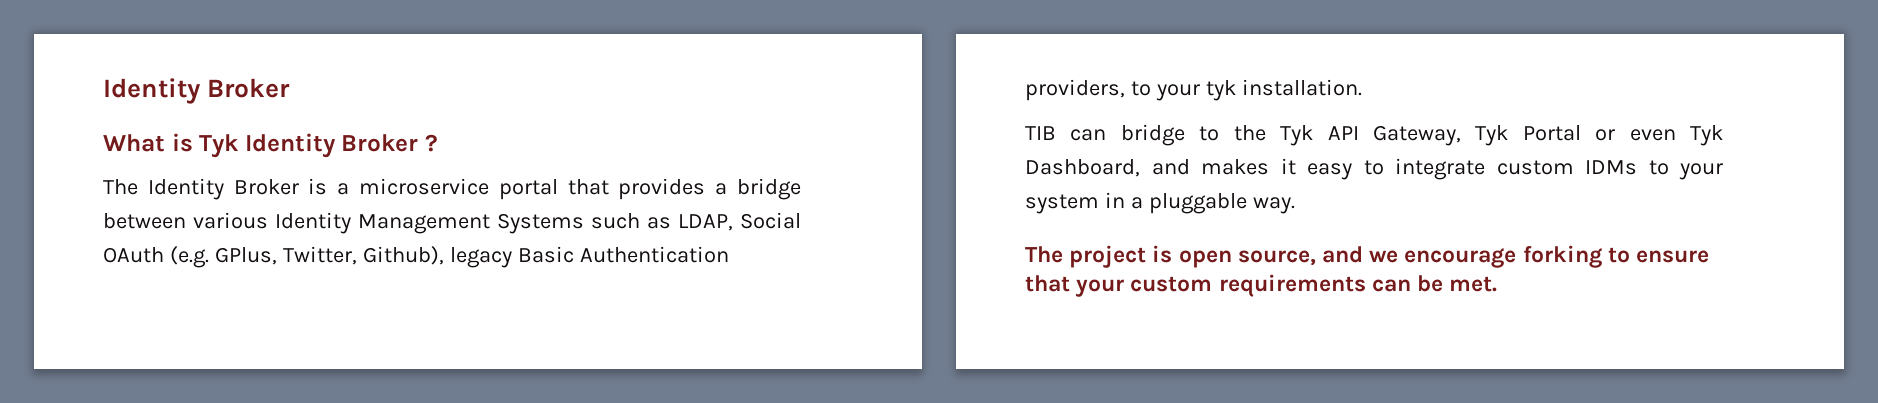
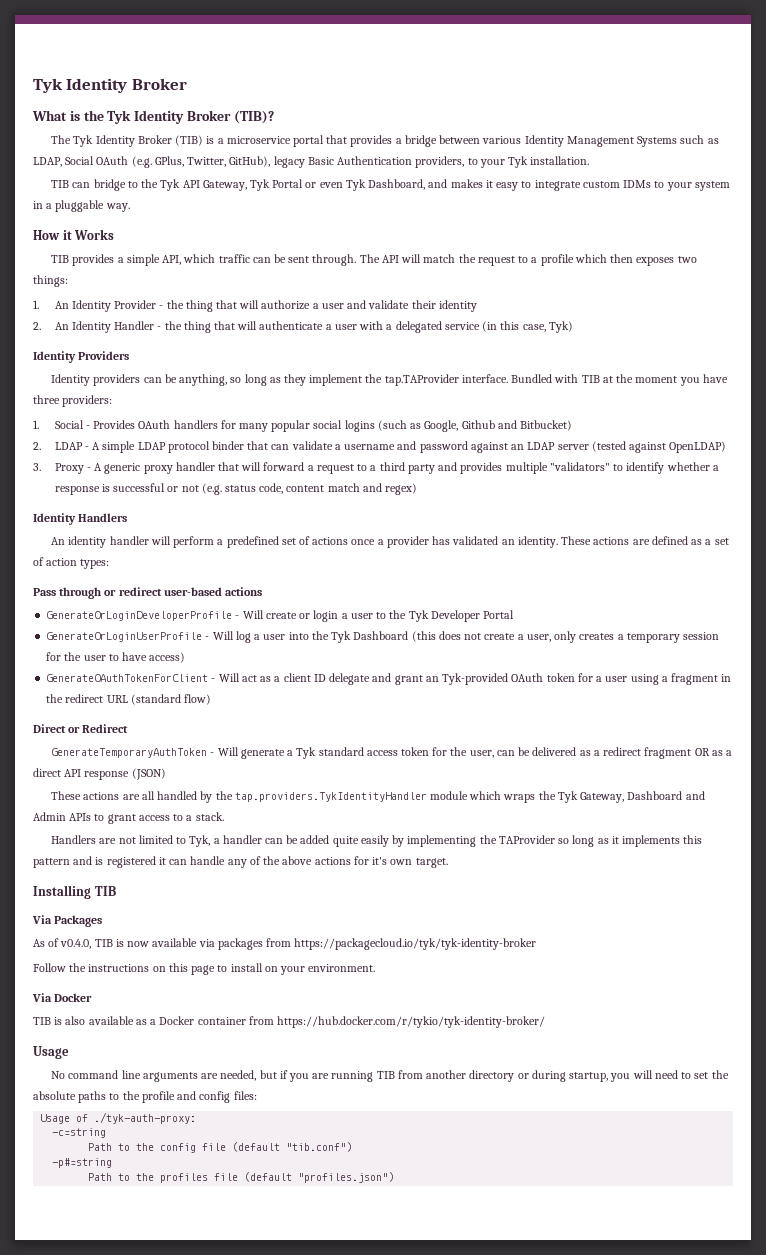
(103, 91) none -> [33,78,63,93] Tyk
[199,133,439,158] [103,178,299,200] Tyk Identity Broker ? // The Identity Broker -> [83,110,274,124] [51,135,204,147] the Tyk Identity Broker (TIB)? // The Tyk Identity Broker (TIB)
[362,246,444,265] Github), -> [229,156,271,167] GitHub),
[1205,80,1236,101] tyk -> [508,156,529,168] Tyk
[1025,245,1710,268] [1025,274,1498,297] The project is open source, and we encourage forking to ensure that your custom requirements can be met. -> [33,229,115,240] [51,254,697,266] [33,275,68,287] [33,300,477,312] [33,321,573,333] [33,351,130,363] [51,374,728,386] [33,395,113,407] [33,420,573,432] [33,441,727,453] [33,462,719,474] [54,483,418,495] [33,513,128,525] [51,536,729,548] [33,557,110,569] [33,587,263,599] [46,610,515,622] [46,631,720,643] [46,652,186,663] [46,673,732,685] [46,694,212,705] [33,724,129,733] [51,747,733,759] [33,768,166,780] [51,791,705,803] [33,812,224,824] [51,835,703,847] [33,856,448,868] [33,885,116,899] [32,915,103,927] [33,938,537,950] [33,963,376,975] [32,993,93,1002] [33,1016,546,1028] [33,1046,69,1059] [51,1070,729,1082] [33,1091,257,1103] [40,1112,197,1124] [52,1128,107,1138] [88,1142,353,1153] [52,1158,113,1168] [88,1172,395,1183] How it Works // TIB provides a simple API, which traffic can be sent through. The API will match the request to a profile which then exposes two things: // 1. An Identity Provider - the thing that will authorize a user and validate their identity // 2. An Identity Handler - the thing that will authenticate a user with a delegated service (in this case, Tyk) // Identity Providers // Identity providers can be anything, so long as they implement the tap.TAProvider interface. Bundled with TIB at the moment you have three providers: // 1. Social - Provides OAuth handlers for many popular social logins (such as Google, Github and Bitbucket) // 2. LDAP - A simple LDAP protocol binder that can validate a username and password against an LDAP server (tested against OpenLDAP) // 3. Proxy - A generic proxy handler that will forward a request to a third party and provides multiple "validators" to identify whether a response is successful or not (e.g. status code, content match and regex) // Identity Handlers // An identity handler will perform a predefined set of actions once a provider has validated an identity. These actions are defined as a set of action types: // Pass through or redirect user-based actions // GenerateOrLoginDeveloperProfile - Will create or login a user to the Tyk Developer Portal // GenerateOrLoginUserProfile - Will log a user into the Tyk Dashboard (this does not create a user, only creates a temporary session for the user to have access) // GenerateOAuthTokenForClient - Will act as a client ID delegate and grant an Tyk-provided OAuth token for a user using a fragment in the redirect URL (standard flow) // Direct or Redirect // GenerateTemporaryAuthToken - Will generate a Tyk standard access token for the user, can be delivered as a redirect fragment OR as a direct API response (JSON) // These actions are all handled by the tap.providers.TykIdentityHandler module which wraps the Tyk Gateway, Dashboard and Admin APIs to grant access to a stack. // Handlers are not limited to Tyk, a handler can be added quite easily by implementing the TAProvider so long as it implements this pattern and is registered it can handle any of the above actions for it's own target. // Installing TIB // Via Packages // As of v0.4.0, TIB is now available via packages from https://packagecloud.io/tyk/tyk-identity-broker // Follow the instructions on this page to install on your environment. // Via Docker // TIB is also available as a Docker container from https://hub.docker.com/r/tykio/tyk-identity-broker/ // Usage // No command line arguments are needed, but if you are running TIB from another directory or during startup, you will need to set the absolute paths to the profile and config files: // Usage of ./tyk-auth-proxy: // -c=string // Path to the config file (default "tib.conf") // -p#=string // Path to the profiles file (default "profiles.json")

